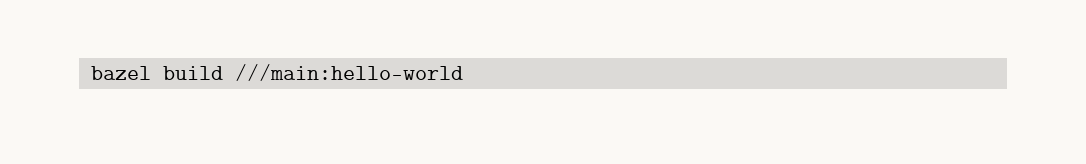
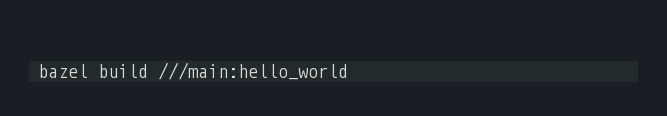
[234,64,463,81] ///main:hello-world -> [158,62,348,80] ///main:hello_world

